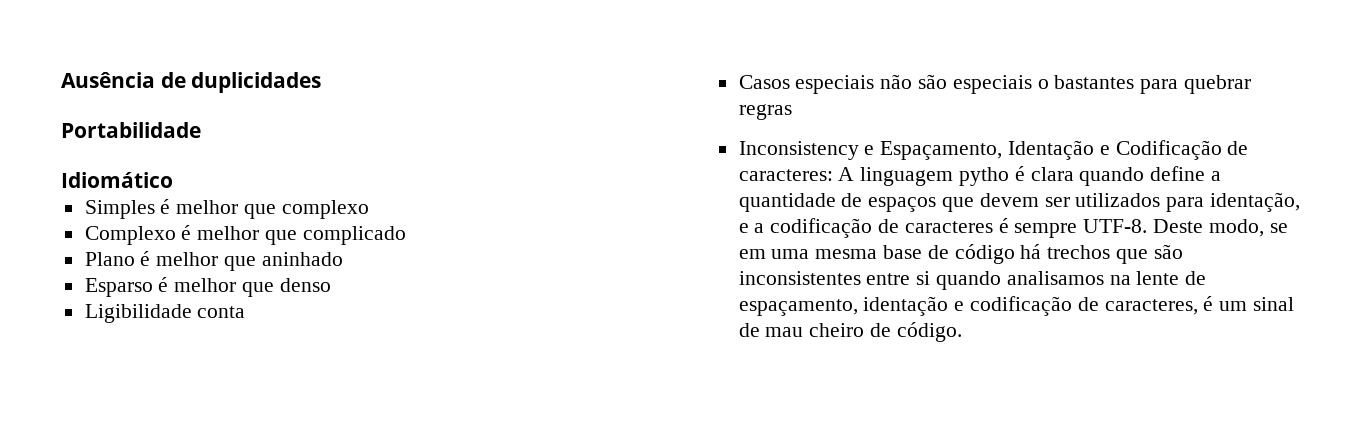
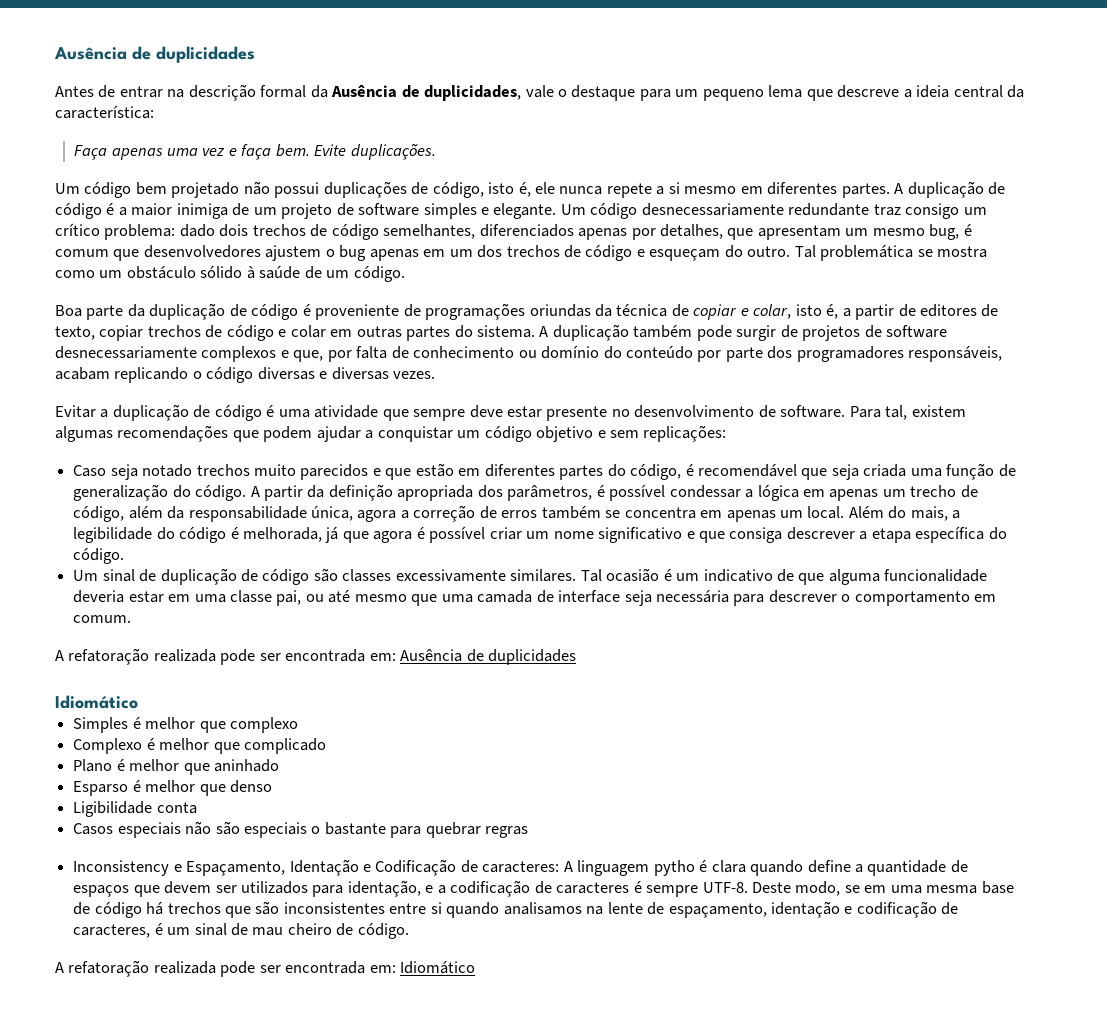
[61,72,322,93] [61,122,201,138] Ausência de duplicidades // Portabilidade -> [54,46,255,63] [55,84,1025,101] [55,105,154,119] [74,143,436,160] [55,181,1006,198] [55,203,987,219] [55,223,972,240] [55,245,988,261] [55,265,405,282] [55,303,999,320] [55,324,948,341] [55,345,1003,362] [55,367,436,383] [55,404,966,421] [55,425,727,442] [73,463,1016,480] [73,484,978,501] [73,505,961,522] [73,526,1007,543] [73,548,125,564] [73,568,988,585] [73,590,997,606] [73,615,132,623] [55,648,577,665] Ausência de duplicidades // Antes de entrar na descrição formal da Ausência de duplicidades, vale o destaque para um pequeno lema que descreve a ideia central da característica: // Faça apenas uma vez e faça bem. Evite duplicações. // Um código bem projetado não possui duplicações de código, isto é, ele nunca repete a si mesmo em diferentes partes. A duplicação de código é a maior inimiga de um projeto de software simples e elegante. Um código desnecessariamente redundante traz consigo um crítico problema: dado dois trechos de código semelhantes, diferenciados apenas por detalhes, que apresentam um mesmo bug, é comum que desenvolvedores ajustem o bug apenas em um dos trechos de código e esqueçam do outro. Tal problemática se mostra como um obstáculo sólido à saúde de um código. // Boa parte da duplicação de código é proveniente de programações oriundas da técnica de copiar e colar, isto é, a partir de editores de texto, copiar trechos de código e colar em outras partes do sistema. A duplicação também pode surgir de projetos de software desnecessariamente complexos e que, por falta de conhecimento ou domínio do conteúdo por parte dos programadores responsáveis, acabam replicando o código diversas e diversas vezes. // Evitar a duplicação de código é uma atividade que sempre deve estar presente no desenvolvimento de software. Para tal, existem algumas recomendações que podem ajudar a conquistar um código objetivo e sem replicações: // Caso seja notado trechos muito parecidos e que estão em diferentes partes do código, é recomendável que seja criada uma função de generalização do código. A partir da definição apropriada dos parâmetros, é possível condessar a lógica em apenas um trecho de código, além da responsabilidade única, agora a correção de erros também se concentra em apenas um local. Além do mais, a legibilidade do código é melhorada, já que agora é possível criar um nome significativo e que consiga descrever a etapa específica do código. // Um sinal de duplicação de código são classes excessivamente similares. Tal ocasião é um indicativo de que alguma funcionalidade deveria estar em uma classe pai, ou até mesmo que uma camada de interface seja necessária para descrever o comportamento em comum. // A refatoração realizada pode ser encontrada em: Ausência de duplicidades
[1054,75,1135,89] bastantes -> [324,822,386,835] bastante
(962, 332) none -> [55,960,476,977] // A refatoração realizada pode ser encontrada em: Idiomático

